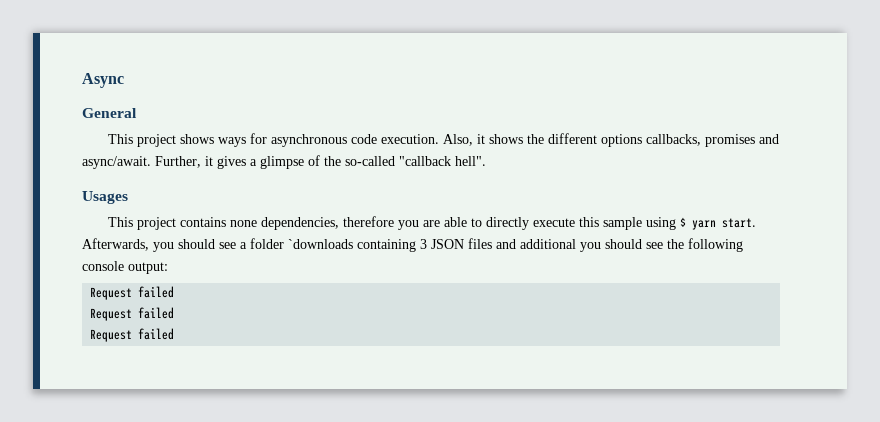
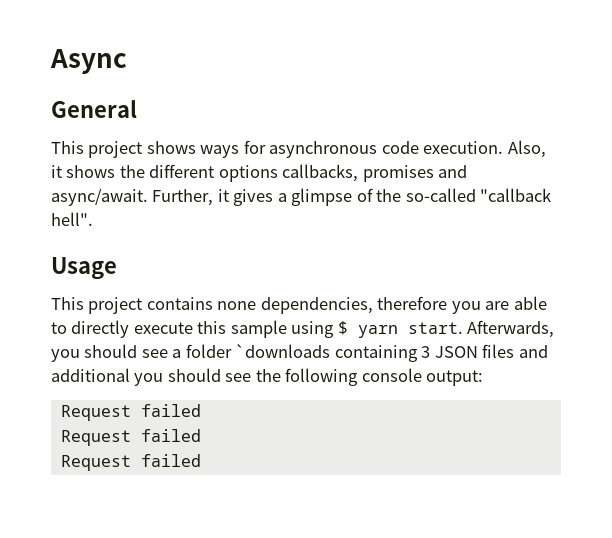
[82,191,128,204] Usages -> [51,257,117,280] Usage

